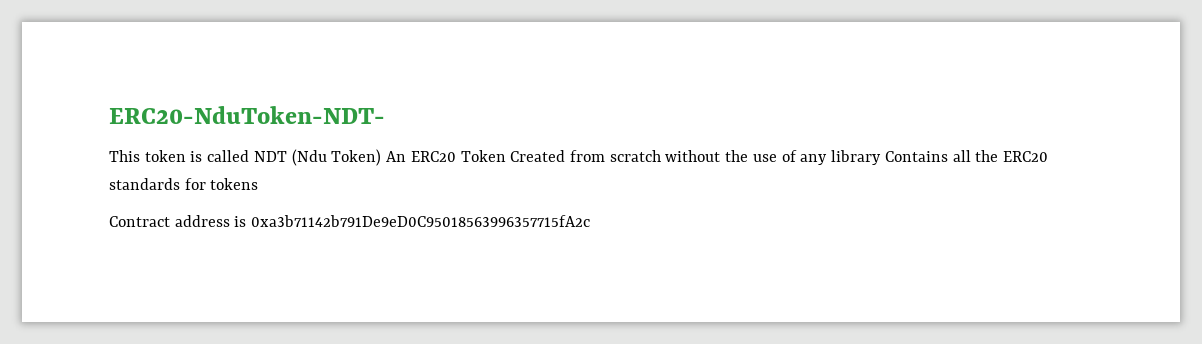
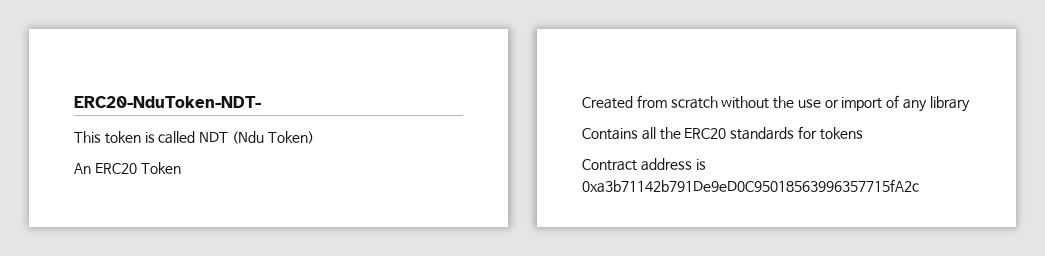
(382, 157) none -> (314, 137) //
(506, 156) none -> (181, 168) //
(777, 158) none -> [824,97,883,111] or import
(882, 157) none -> (970, 104) //

